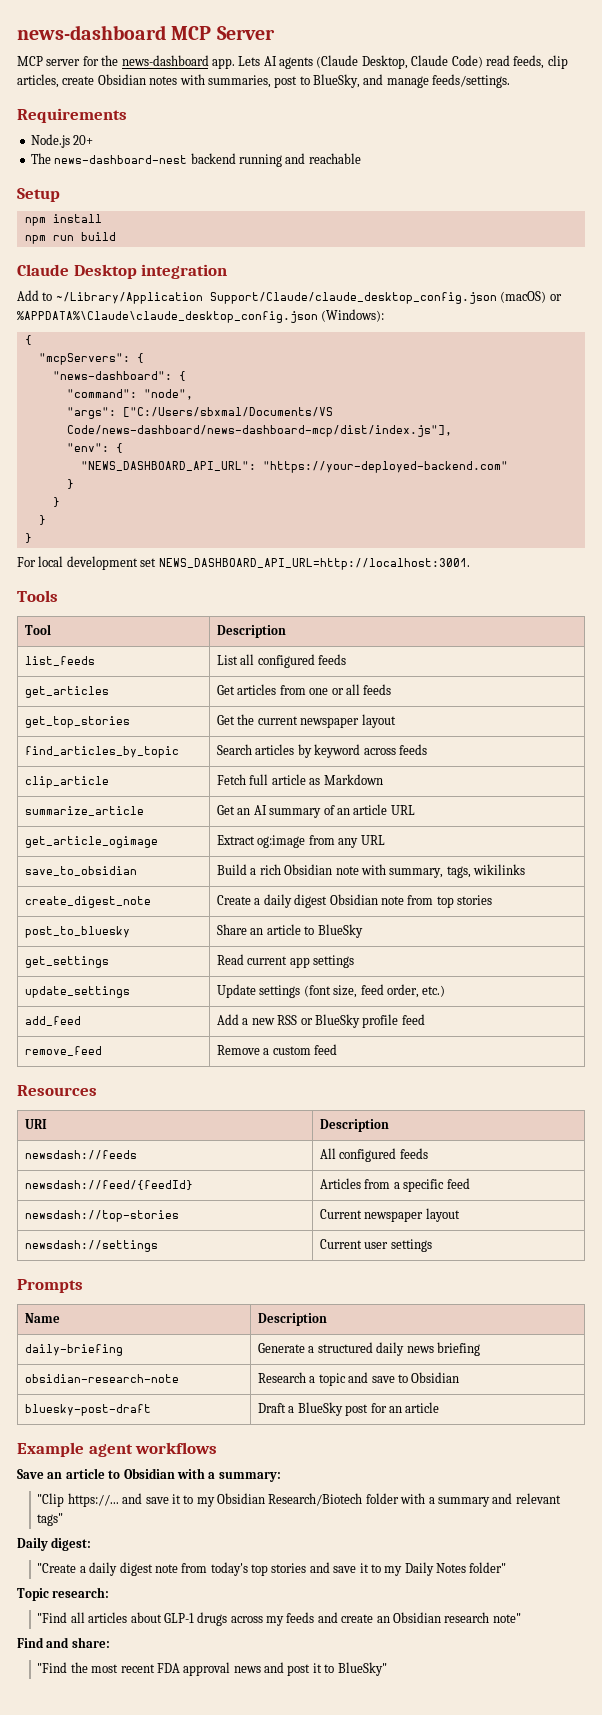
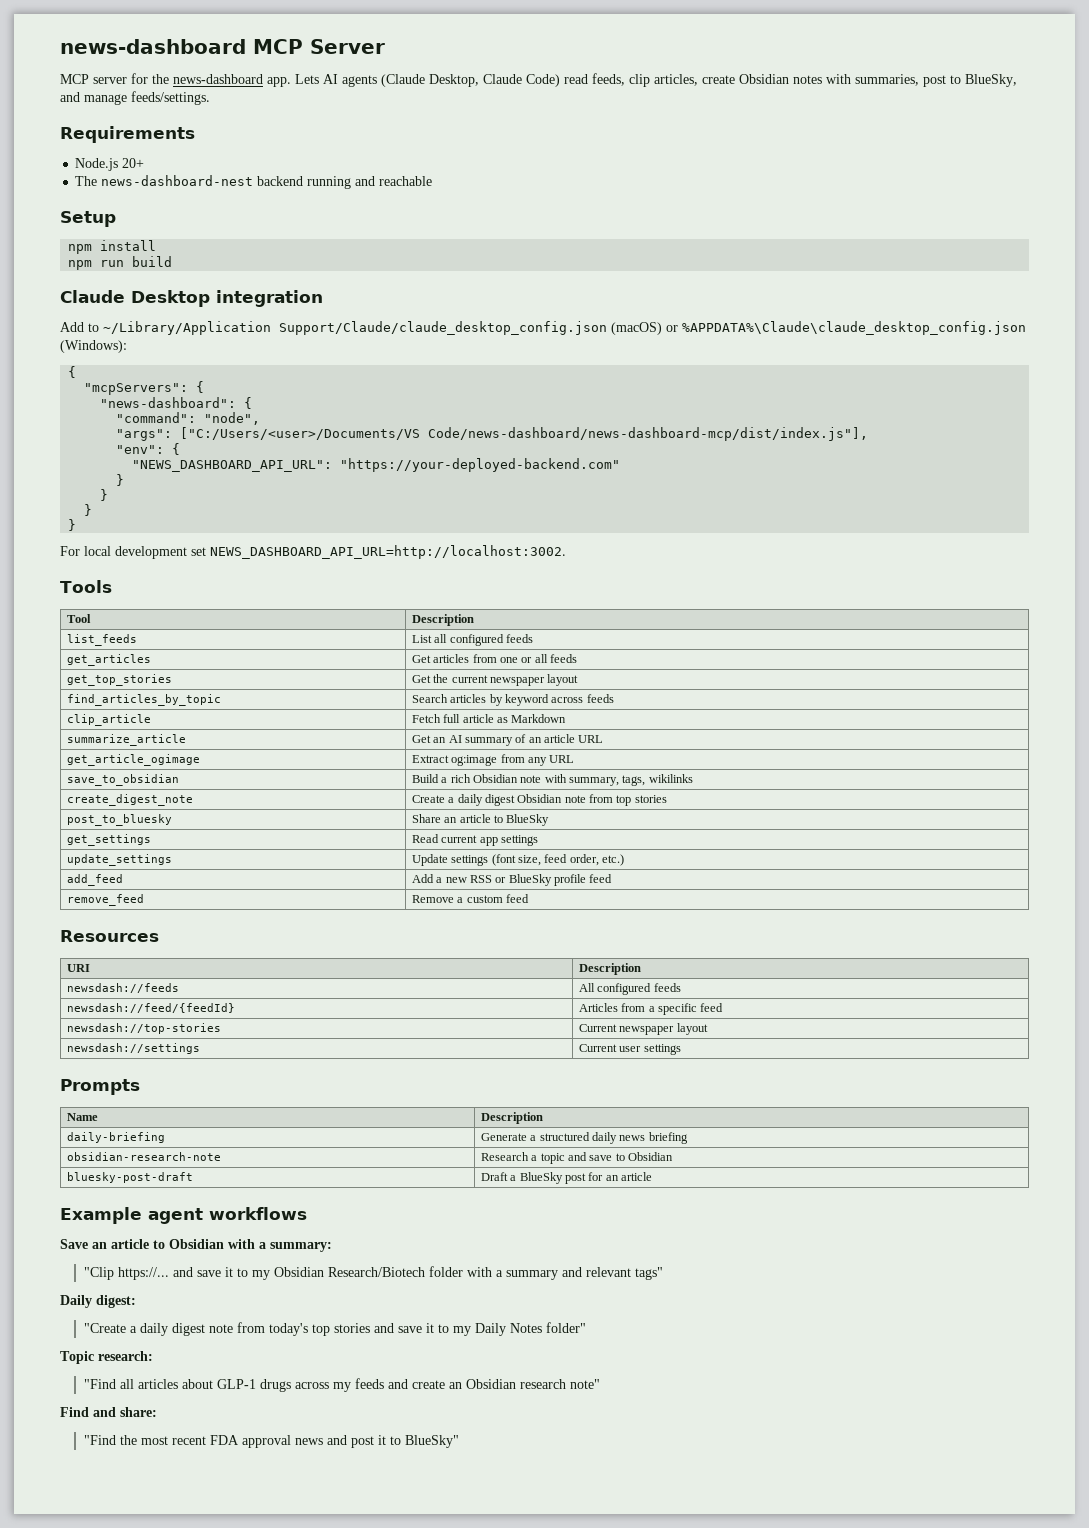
[122,407,333,417] ["C:/Users/sbxmal/Documents/VS -> [180,427,421,440] ["C:/Users/<user>/Documents/VS
[158,558,470,570] NEWS_DASHBOARD_API_URL=http://localhost:3001. -> [210,545,566,559] NEWS_DASHBOARD_API_URL=http://localhost:3002.

